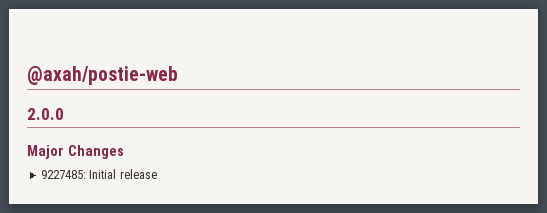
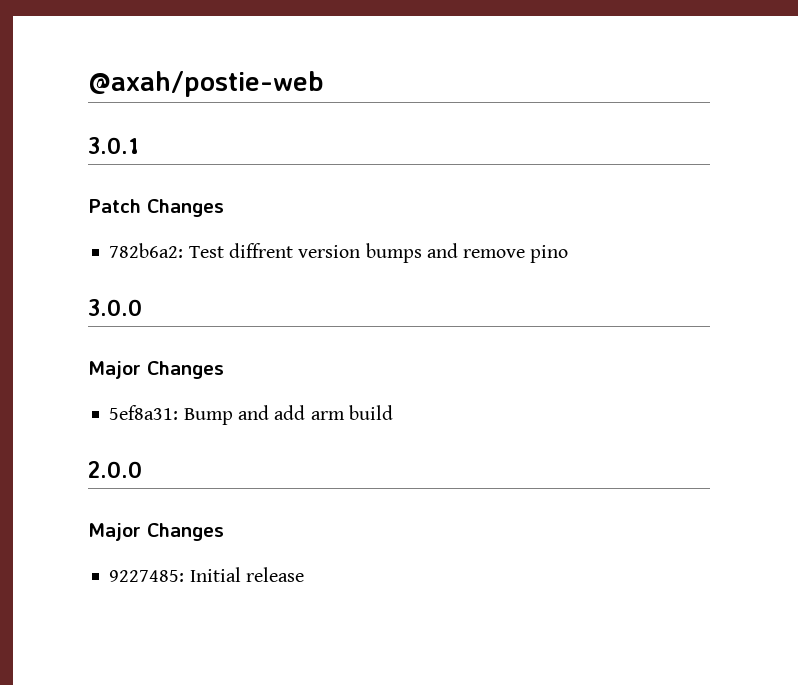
(178, 75) none -> [88,137,139,154] [88,199,224,217] [109,243,569,263] [88,299,142,316] [88,361,224,379] [109,405,393,425] // 3.0.1 // Patch Changes // 782b6a2: Test diffrent version bumps and remove pino // 3.0.0 // Major Changes // 5ef8a31: Bump and add arm build

